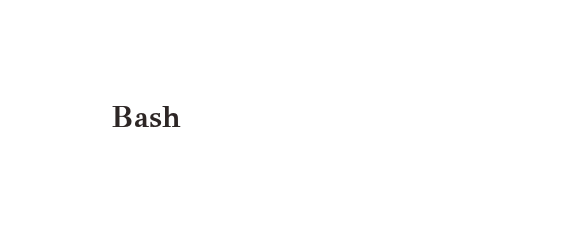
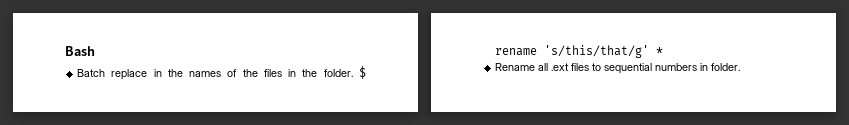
(181, 117) none -> [77,66,366,80] [495,45,664,58] [495,63,741,74] // Batch replace in the names of the files in the folder. $ rename 's/this/that/g' * // Rename all .ext files to sequential numbers in folder.

